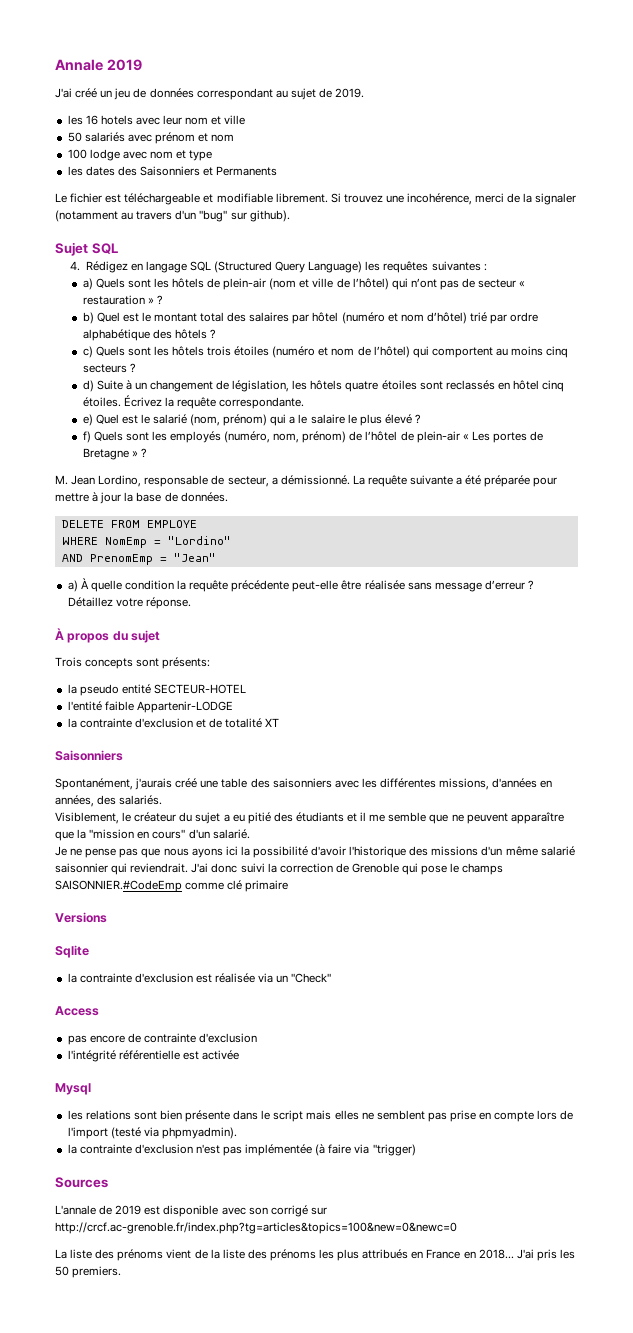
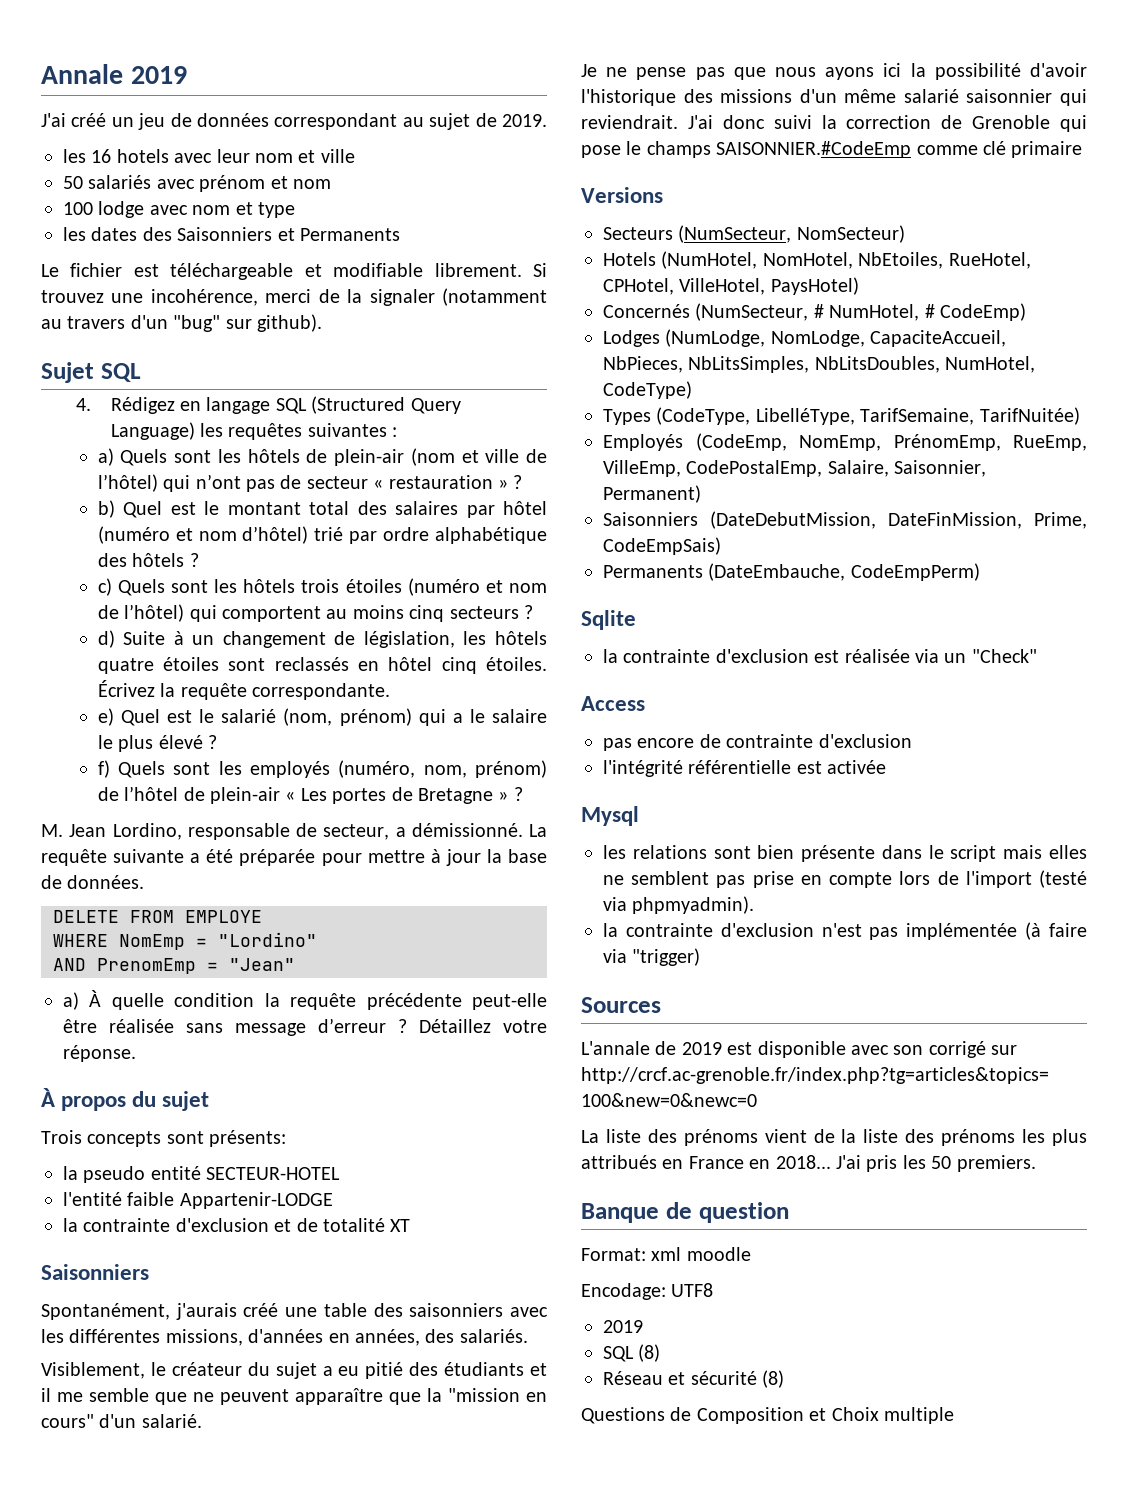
(107, 917) none -> [603,225,905,243] [603,251,1031,269] [603,277,859,295] [603,303,1026,321] [603,329,1007,347] [603,356,1036,373] [603,381,692,399] [603,407,1080,425] [603,433,1087,451] [603,460,987,477] [603,485,701,503] [603,511,1087,529] [603,537,721,555] [603,563,980,581] // Secteurs (NumSecteur, NomSecteur) // Hotels (NumHotel, NomHotel, NbEtoiles, RueHotel, CPHotel, VilleHotel, PaysHotel) // Concernés (NumSecteur, # NumHotel, # CodeEmp) // Lodges (NumLodge, NomLodge, CapaciteAccueil, NbPieces, NbLitsSimples, NbLitsDoubles, NumHotel, CodeType) // Types (CodeType, LibelléType, TarifSemaine, TarifNuitée) // Employés (CodeEmp, NomEmp, PrénomEmp, RueEmp, VilleEmp, CodePostalEmp, Salaire, Saisonnier, Permanent) // Saisonniers (DateDebutMission, DateFinMission, Prime, CodeEmpSais) // Permanents (DateEmbauche, CodeEmpPerm)
(122, 1272) none -> [581,1202,789,1223] [581,1247,751,1261] [581,1283,714,1300] [603,1320,643,1333] [603,1344,661,1362] [603,1370,785,1388] [581,1407,954,1424] // Banque de question // Format: xml moodle // Encodage: UTF8 // 2019 // SQL (8) // Réseau et sécurité (8) // Questions de Composition et Choix multiple

